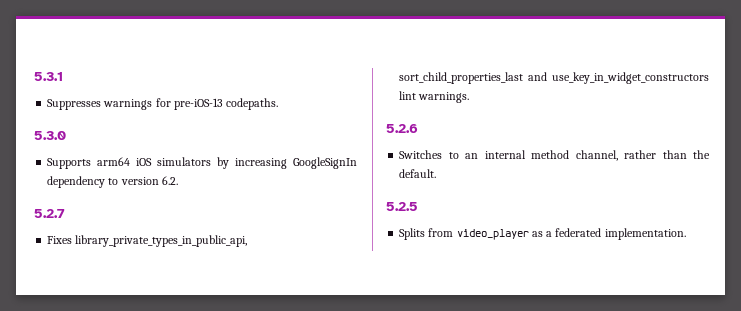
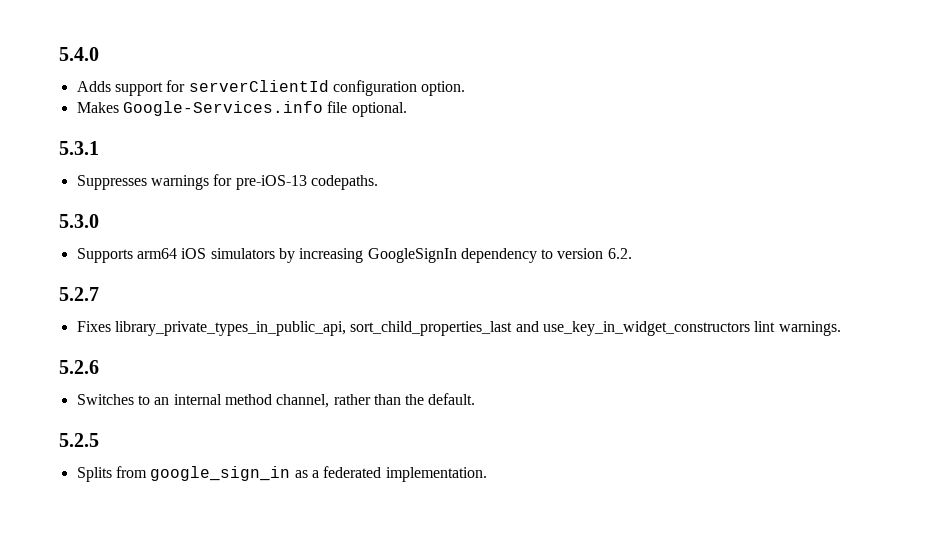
(34, 76) none -> [59,47,99,61] [76,80,466,96] [76,101,407,117] 5.4.0 // Adds support for serverClientId configuration option. // Makes Google-Services.info file optional. //
[456,229,529,240] video_player -> [150,466,291,481] google_sign_in

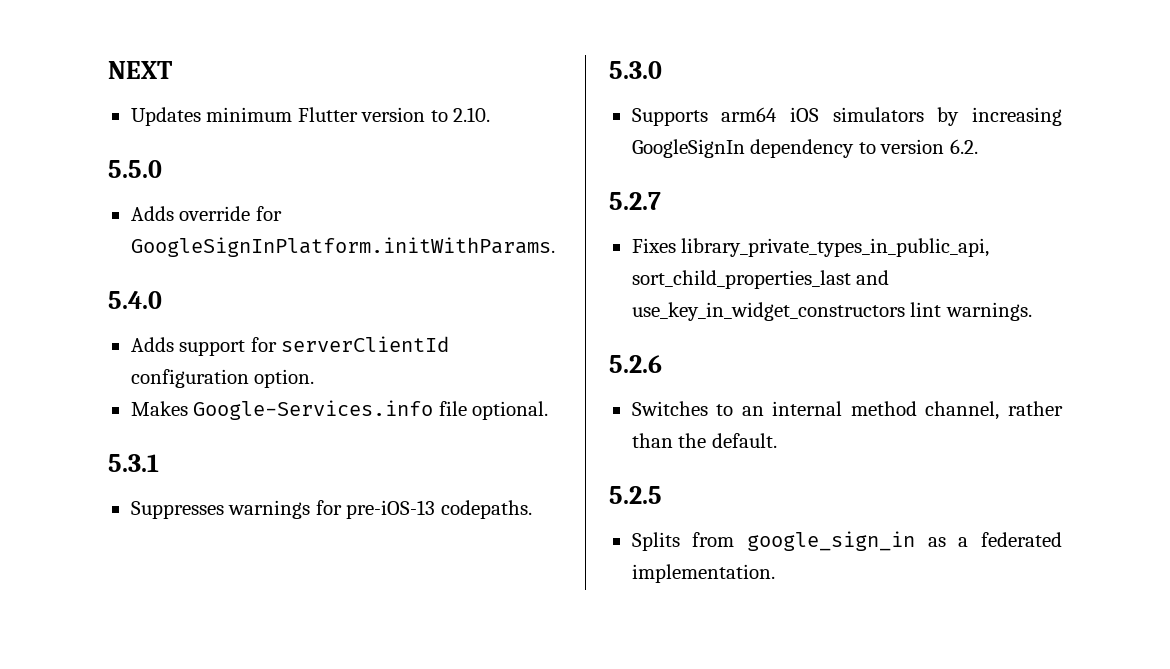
(59, 54) none -> [108,61,172,79] [130,107,491,126] [108,160,162,178] [130,206,282,221] [130,237,555,257] NEXT // Updates minimum Flutter version to 2.10. // 5.5.0 // Adds override for GoogleSignInPlatform.initWithParams. //

